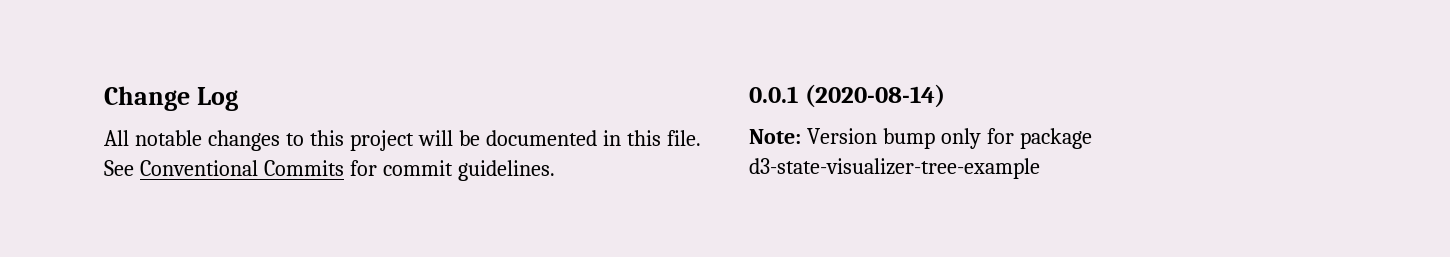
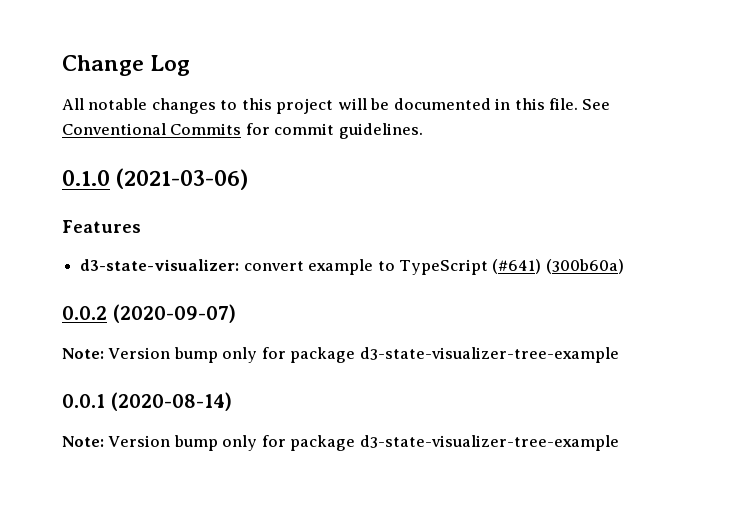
(555, 170) none -> [62,168,249,190] [62,220,141,233] [80,259,624,275] [62,304,236,323] [62,347,619,363] // 0.1.0 (2021-03-06) // Features // d3-state-visualizer: convert example to TypeScript (#641) (300b60a) // 0.0.2 (2020-09-07) // Note: Version bump only for package d3-state-visualizer-tree-example

